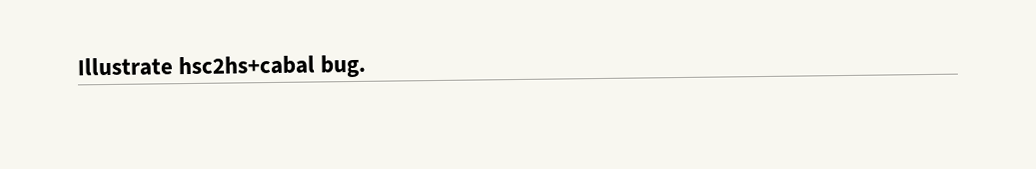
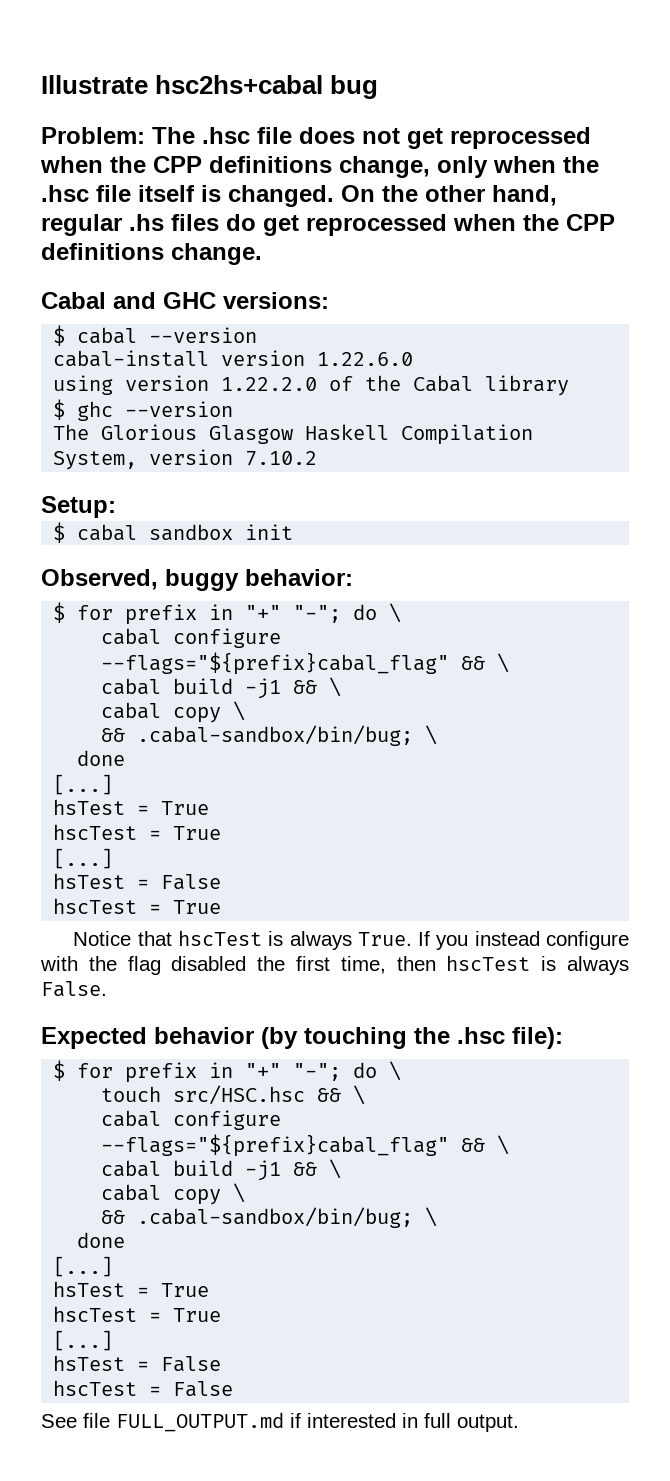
[320,54,367,78] bug. -> [330,75,379,99] [41,127,591,149] [40,156,599,178] [41,185,557,207] [41,214,615,236] [41,243,262,265] [41,292,329,309] [53,325,258,346] [53,350,414,367] [53,375,570,396] [53,399,234,421] [53,424,534,445] [53,449,318,470] [41,496,116,518] [53,522,294,543] [41,569,353,591] [53,602,402,625] [101,628,282,648] [101,652,510,675] [101,677,342,699] [101,701,246,723] [101,725,438,746] [77,750,126,766] [53,774,114,795] [53,799,210,815] [53,824,222,840] [53,848,114,869] [53,873,222,890] [53,898,222,914] [73,930,629,950] [40,955,629,975] [41,981,107,997] [41,1027,563,1049] [53,1060,402,1083] [101,1085,366,1105] [101,1110,282,1130] [101,1134,510,1157] [101,1159,342,1181] [101,1183,246,1205] [101,1207,438,1228] [77,1232,126,1248] [53,1256,114,1277] [53,1281,210,1297] [53,1306,222,1322] [53,1330,114,1351] [53,1355,222,1372] [53,1380,234,1397] [41,1412,519,1432] bug // Problem: The .hsc file does not get reprocessed when the CPP definitions change, only when the .hsc file itself is changed. On the other hand, regular .hs files do get reprocessed when the CPP definitions change. // Cabal and GHC versions: // $ cabal --version // cabal-install version 1.22.6.0 // using version 1.22.2.0 of the Cabal library // $ ghc --version // The Glorious Glasgow Haskell Compilation System, version 7.10.2 // Setup: // $ cabal sandbox init // Observed, buggy behavior: // $ for prefix in "+" "-"; do \ // cabal configure --flags="${prefix}cabal_flag" && \ // cabal build -j1 && \ // cabal copy \ // && .cabal-sandbox/bin/bug; \ // done // [...] // hsTest = True // hscTest = True // [...] // hsTest = False // hscTest = True // Notice that hscTest is always True. If you instead configure with the flag disabled the first time, then hscTest is always False. // Expected behavior (by touching the .hsc file): // $ for prefix in "+" "-"; do \ // touch src/HSC.hsc && \ // cabal configure --flags="${prefix}cabal_flag" && \ // cabal build -j1 && \ // cabal copy \ // && .cabal-sandbox/bin/bug; \ // done // [...] // hsTest = True // hscTest = True // [...] // hsTest = False // hscTest = False // See file FULL_OUTPUT.md if interested in full output.

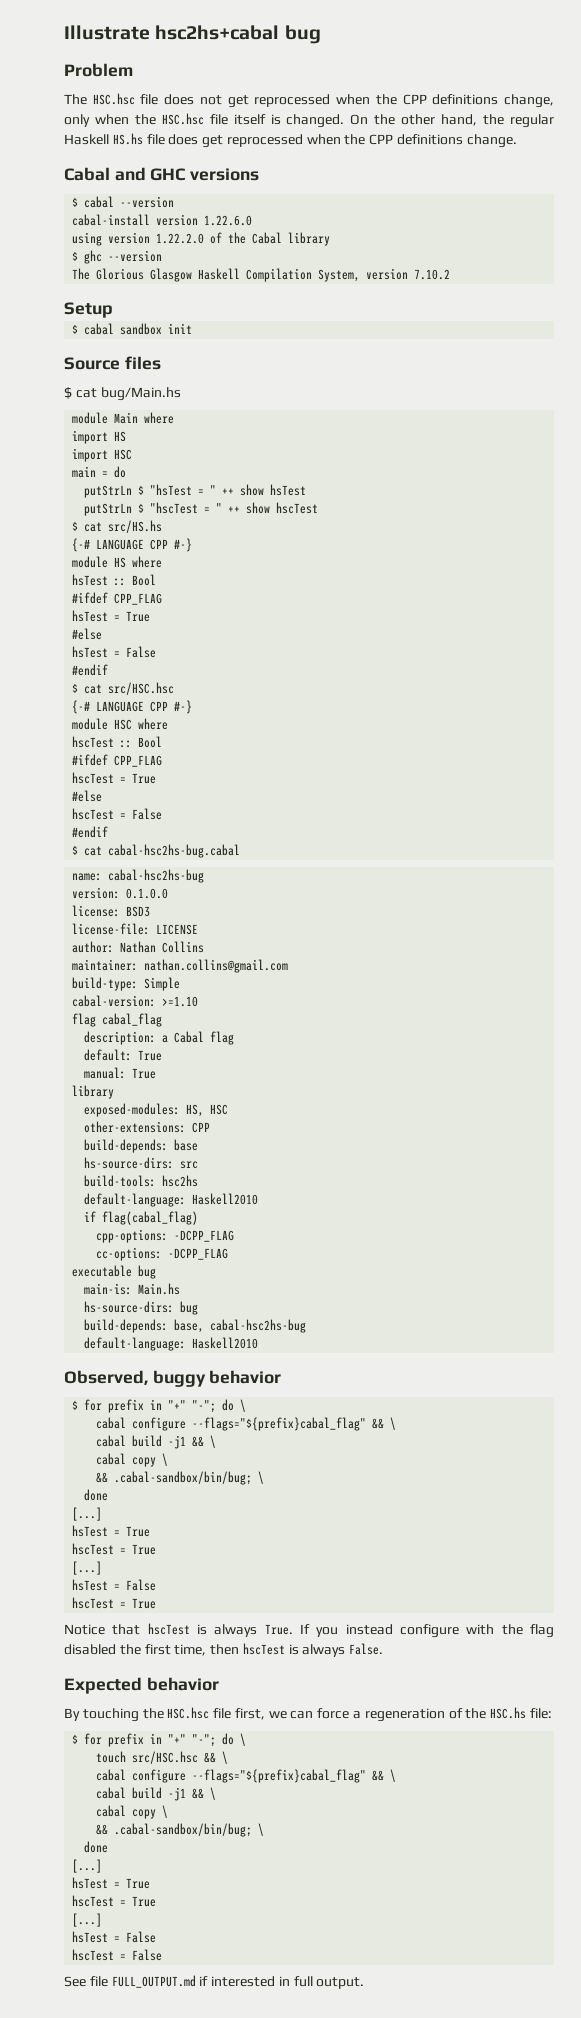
[41,127,250,144] Problem: The .hsc -> [64,63,133,77] [64,93,135,105] Problem // The HSC.hsc
[41,185,89,202] .hsc -> [161,113,204,125] HSC.hsc
[41,214,256,236] regular .hs files do -> [483,114,554,128] [64,133,199,145] the regular Haskell HS.hs file does
[223,292,329,309] versions: -> [190,168,260,181] versions
[41,496,116,518] Setup: -> [64,302,113,318] Setup
(294, 532) none -> [64,356,161,370] [64,387,181,401] [72,412,175,424] [72,430,127,444] [72,448,133,462] [72,466,127,478] [84,484,307,498] [84,502,319,516] [72,520,163,533] [72,538,193,552] [72,556,163,568] [72,574,157,586] [72,592,163,605] [72,610,151,622] [72,628,103,640] [72,646,157,658] [72,664,109,676] [72,682,175,695] [72,700,193,714] [72,718,169,730] [72,736,163,748] [72,754,163,767] [72,772,157,784] [72,790,103,802] [72,808,163,820] [72,826,109,838] [72,844,241,858] [72,869,205,883] [72,887,169,899] [72,905,151,917] [72,923,199,935] [72,941,205,953] [72,959,289,973] [72,977,181,991] [72,995,199,1007] [72,1013,163,1027] [84,1031,235,1045] [84,1049,163,1061] [84,1067,157,1079] [72,1085,115,1099] [84,1103,229,1117] [84,1121,211,1133] [84,1139,199,1153] [84,1157,199,1169] [84,1175,199,1187] [84,1193,259,1207] [84,1211,199,1225] [96,1229,235,1243] [96,1247,229,1261] [72,1265,157,1279] [84,1283,181,1295] [84,1301,199,1315] [84,1319,307,1333] [84,1337,259,1351] // Source files // $ cat bug/Main.hs // module Main where // import HS // import HSC // main = do // putStrLn $ "hsTest = " ++ show hsTest // putStrLn $ "hscTest = " ++ show hscTest // $ cat src/HS.hs // {-# LANGUAGE CPP #-} // module HS where // hsTest :: Bool // #ifdef CPP_FLAG // hsTest = True // #else // hsTest = False // #endif // $ cat src/HSC.hsc // {-# LANGUAGE CPP #-} // module HSC where // hscTest :: Bool // #ifdef CPP_FLAG // hscTest = True // #else // hscTest = False // #endif // $ cat cabal-hsc2hs-bug.cabal // name: cabal-hsc2hs-bug // version: 0.1.0.0 // license: BSD3 // license-file: LICENSE // author: Nathan Collins // maintainer: nathan.collins@gmail.com // build-type: Simple // cabal-version: >=1.10 // flag cabal_flag // description: a Cabal flag // default: True // manual: True // library // exposed-modules: HS, HSC // other-extensions: CPP // build-depends: base // hs-source-dirs: src // build-tools: hsc2hs // default-language: Haskell2010 // if flag(cabal_flag) // cpp-options: -DCPP_FLAG // cc-options: -DCPP_FLAG // executable bug // main-is: Main.hs // hs-source-dirs: bug // build-depends: base, cabal-hsc2hs-bug // default-language: Haskell2010
[245,569,353,586] behavior: -> [209,1370,282,1384] behavior
[261,1027,298,1049] (by -> [64,1708,80,1721] // By
[457,1027,563,1049] .hsc file): -> [167,1707,552,1722] HSC.hsc file first, we can force a regeneration of the HSC.hs file:

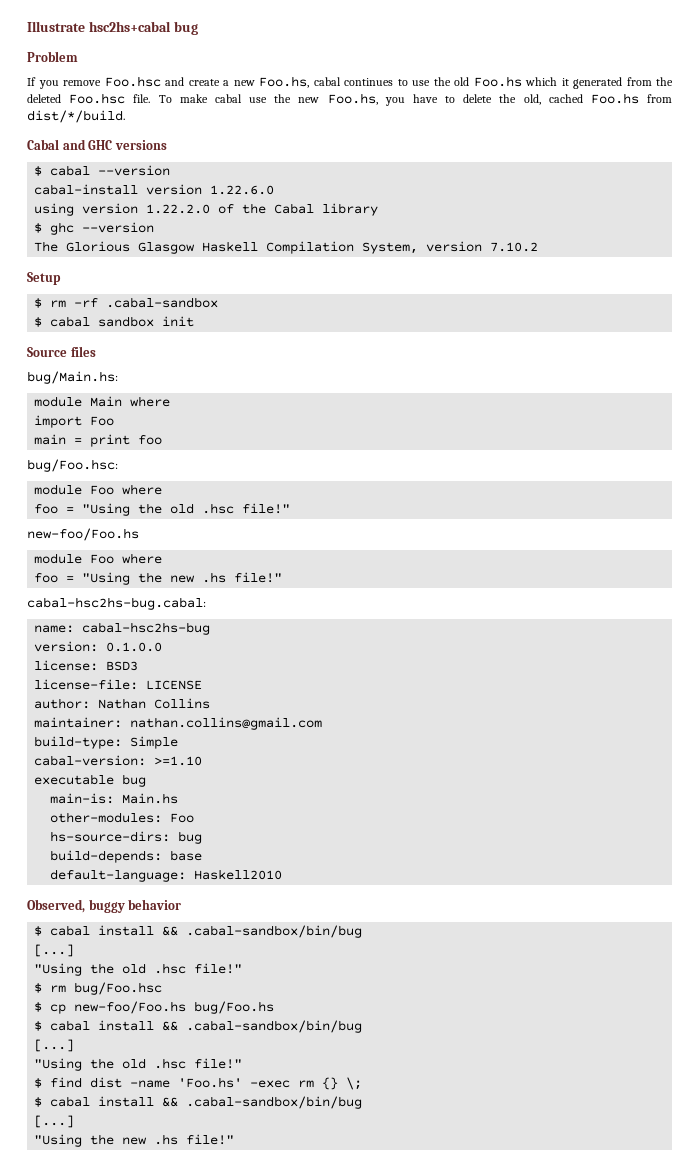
[64,93,554,108] [64,113,554,128] [64,133,517,148] The HSC.hsc file does not get reprocessed when the CPP definitions change, only when the HSC.hsc file itself is changed. On the other hand, the regular Haskell HS.hs file does get reprocessed when the CPP definitions change. -> [27,76,673,89] [27,93,672,106] [27,110,125,123] If you remove Foo.hsc and create a new Foo.hs, cabal continues to use the old Foo.hs which it generated from the deleted Foo.hsc file. To make cabal use the new Foo.hs, you have to delete the old, cached Foo.hs from dist/*/build.
(113, 310) none -> [34,297,219,308] // $ rm -rf .cabal-sandbox
[64,387,181,401] $ cat bug/Main.hs -> [27,371,118,384] bug/Main.hs:
[114,431,127,442] [72,448,133,462] HS // import HSC -> [90,416,115,426] Foo
[114,466,127,478] [84,484,307,498] [84,502,319,516] [72,520,163,533] [72,538,193,552] [72,556,163,568] [72,574,157,586] [72,592,163,605] [72,610,151,622] [72,628,103,640] [72,646,157,658] [72,664,109,676] [72,682,175,695] [72,700,193,714] [72,718,169,730] [72,736,163,748] [72,754,163,767] [72,772,157,784] [72,790,103,802] [72,808,163,820] [72,826,109,838] [72,844,241,858] do // putStrLn $ "hsTest = " ++ show hsTest // putStrLn $ "hscTest = " ++ show hscTest // $ cat src/HS.hs // {-# LANGUAGE CPP #-} // module HS where // hsTest :: Bool // #ifdef CPP_FLAG // hsTest = True // #else // hsTest = False // #endif // $ cat src/HSC.hsc // {-# LANGUAGE CPP #-} // module HSC where // hscTest :: Bool // #ifdef CPP_FLAG // hscTest = True // #else // hscTest = False // #endif // $ cat cabal-hsc2hs-bug.cabal -> [90,434,163,447] [27,459,118,472] [34,484,163,495] [34,503,291,516] [27,528,139,541] [34,553,163,564] [34,572,283,585] [27,597,206,610] print foo // bug/Foo.hsc: // module Foo where // foo = "Using the old .hsc file!" // new-foo/Foo.hs // module Foo where // foo = "Using the new .hs file!" // cabal-hsc2hs-bug.cabal:
[72,1013,163,1027] [84,1031,235,1045] [84,1049,163,1061] [84,1067,157,1079] [72,1085,115,1099] [84,1103,229,1117] [84,1121,211,1133] [84,1139,199,1153] [84,1157,199,1169] [84,1175,199,1187] [84,1193,259,1207] [84,1211,199,1225] [96,1229,235,1243] [96,1247,229,1261] // flag cabal_flag // description: a Cabal flag // default: True // manual: True // library // exposed-modules: HS, HSC // other-extensions: CPP // build-depends: base // hs-source-dirs: src // build-tools: hsc2hs // default-language: Haskell2010 // if flag(cabal_flag) // cpp-options: -DCPP_FLAG // cc-options: -DCPP_FLAG -> (203, 761) none
(181, 1289) none -> [50,812,195,823] // other-modules: Foo
[174,1319,307,1333] base, cabal-hsc2hs-bug -> [170,850,203,861] base
[84,1399,247,1413] [96,1417,397,1431] [96,1435,217,1449] [96,1453,169,1467] [96,1471,265,1485] [84,1489,109,1501] [72,1507,103,1521] [72,1525,151,1537] [72,1543,157,1555] [72,1561,103,1575] [72,1579,157,1591] [72,1597,157,1609] [64,1623,554,1638] [64,1643,384,1657] [64,1677,219,1694] [64,1707,552,1722] [72,1733,247,1747] [96,1751,229,1764] [96,1769,397,1783] [96,1787,217,1801] [96,1805,169,1819] [96,1823,265,1837] [84,1841,109,1853] [72,1859,103,1873] [72,1877,151,1889] [72,1895,157,1907] [72,1913,103,1927] [72,1931,157,1943] [72,1949,163,1961] [64,1975,365,1989] for prefix in "+" "-"; do \ // cabal configure --flags="${prefix}cabal_flag" && \ // cabal build -j1 && \ // cabal copy \ // && .cabal-sandbox/bin/bug; \ // done // [...] // hsTest = True // hscTest = True // [...] // hsTest = False // hscTest = True // Notice that hscTest is always True. If you instead configure with the flag disabled the first time, then hscTest is always False. // Expected behavior // By touching the HSC.hsc file first, we can force a regeneration of the HSC.hs file: // $ for prefix in "+" "-"; do \ // touch src/HSC.hsc && \ // cabal configure --flags="${prefix}cabal_flag" && \ // cabal build -j1 && \ // cabal copy \ // && .cabal-sandbox/bin/bug; \ // done // [...] // hsTest = True // hscTest = True // [...] // hsTest = False // hscTest = False // See file FULL_OUTPUT.md if interested in full output. -> [50,925,363,938] [34,944,75,957] [34,963,243,976] [34,982,163,995] [34,1001,275,1014] [34,1020,363,1033] [34,1039,75,1052] [34,1058,243,1071] [34,1077,363,1090] [34,1096,363,1109] [34,1115,75,1128] [34,1134,235,1147] cabal install && .cabal-sandbox/bin/bug // [...] // "Using the old .hsc file!" // $ rm bug/Foo.hsc // $ cp new-foo/Foo.hs bug/Foo.hs // $ cabal install && .cabal-sandbox/bin/bug // [...] // "Using the old .hsc file!" // $ find dist -name 'Foo.hs' -exec rm {} \; // $ cabal install && .cabal-sandbox/bin/bug // [...] // "Using the new .hs file!"

